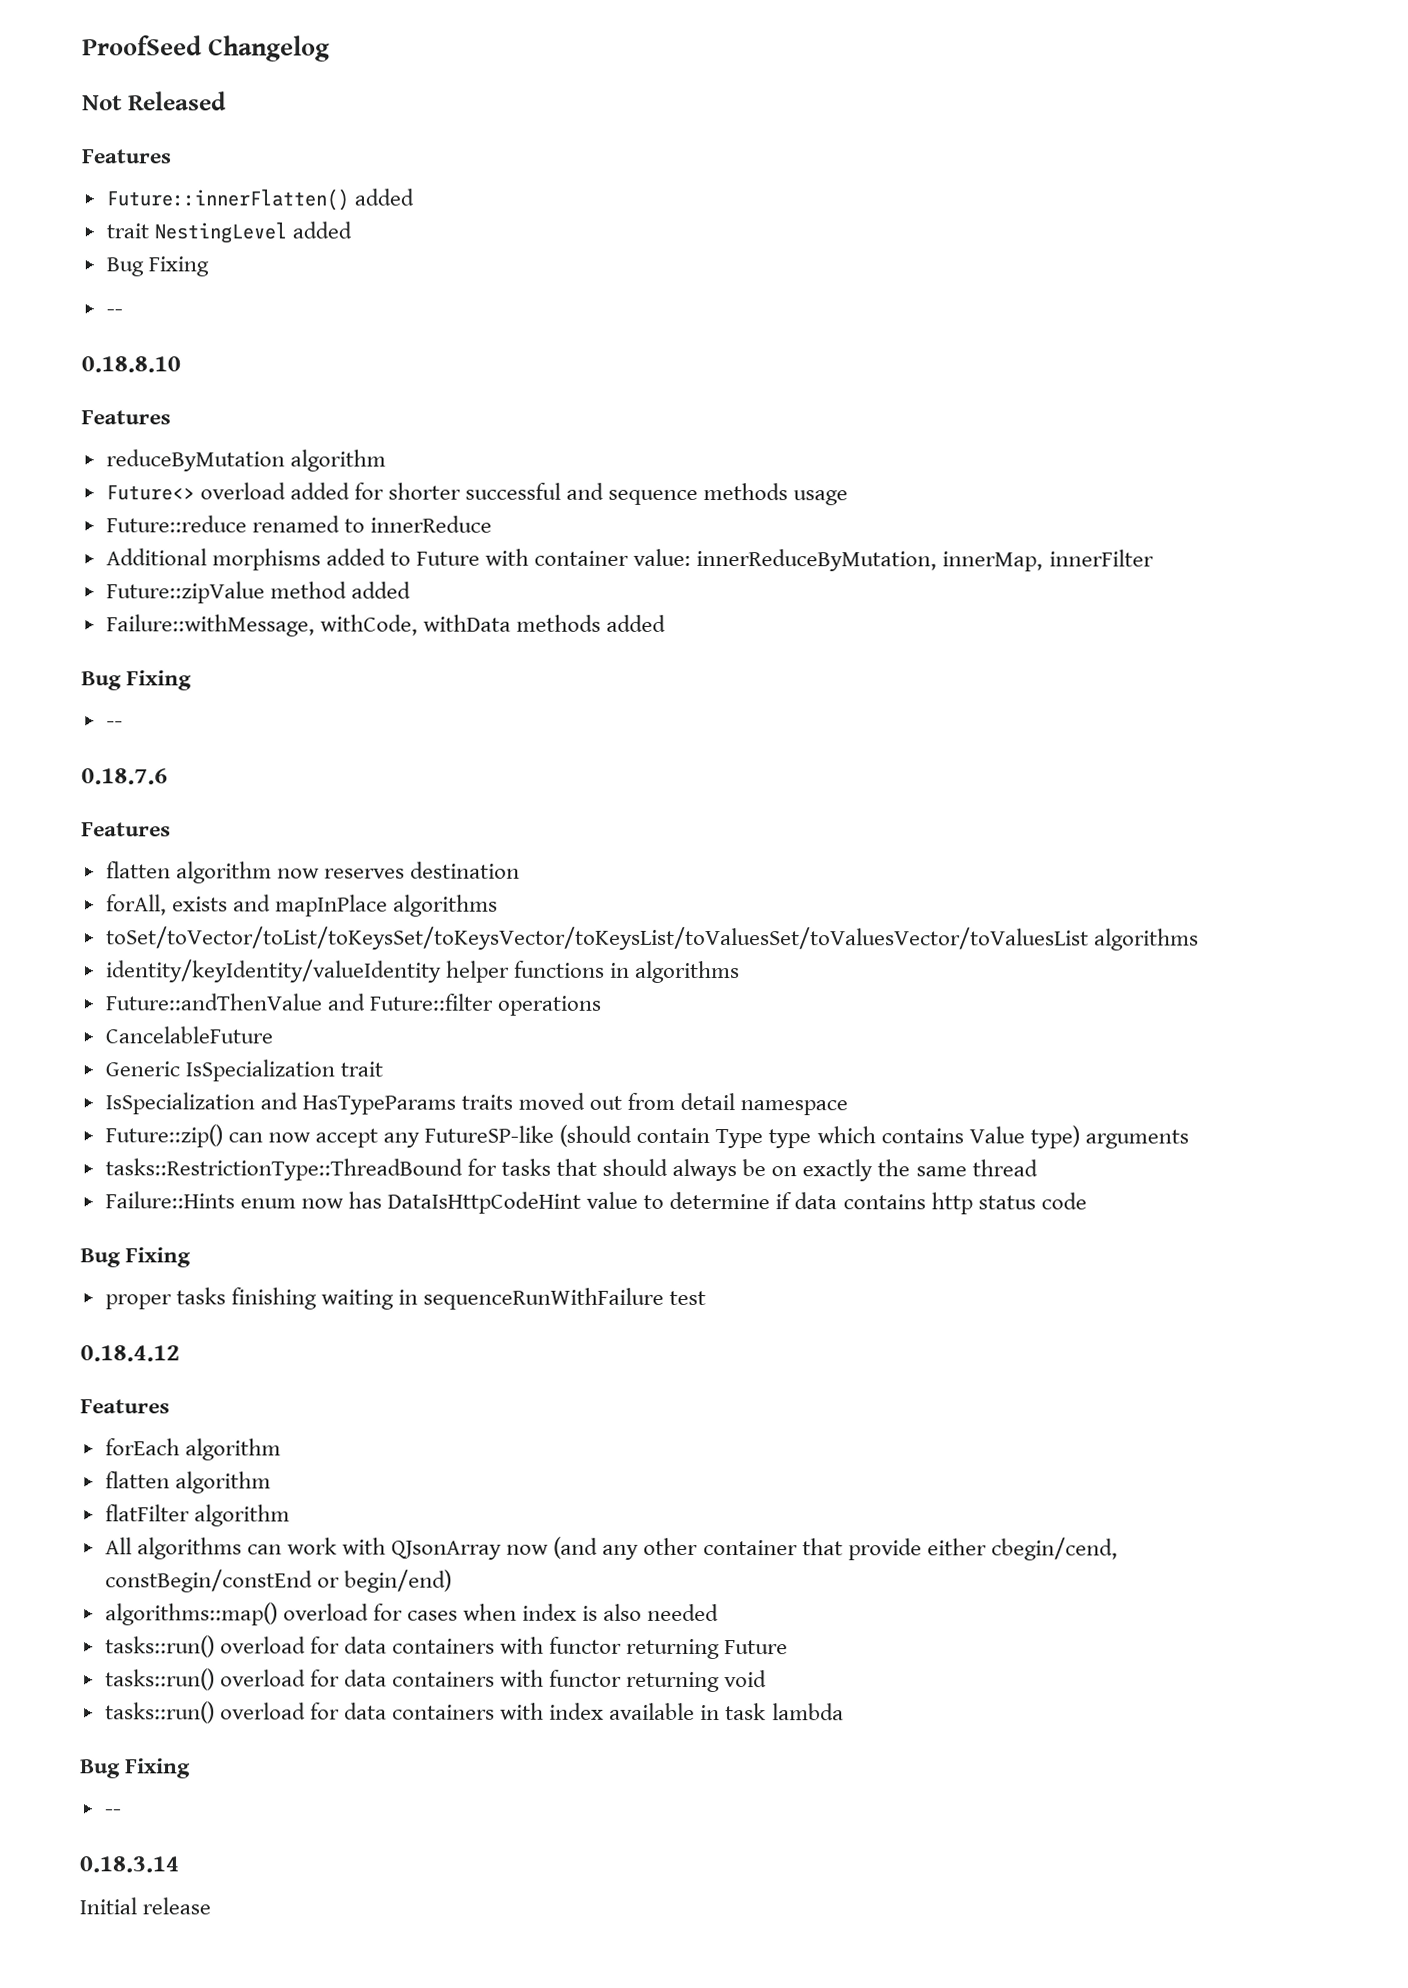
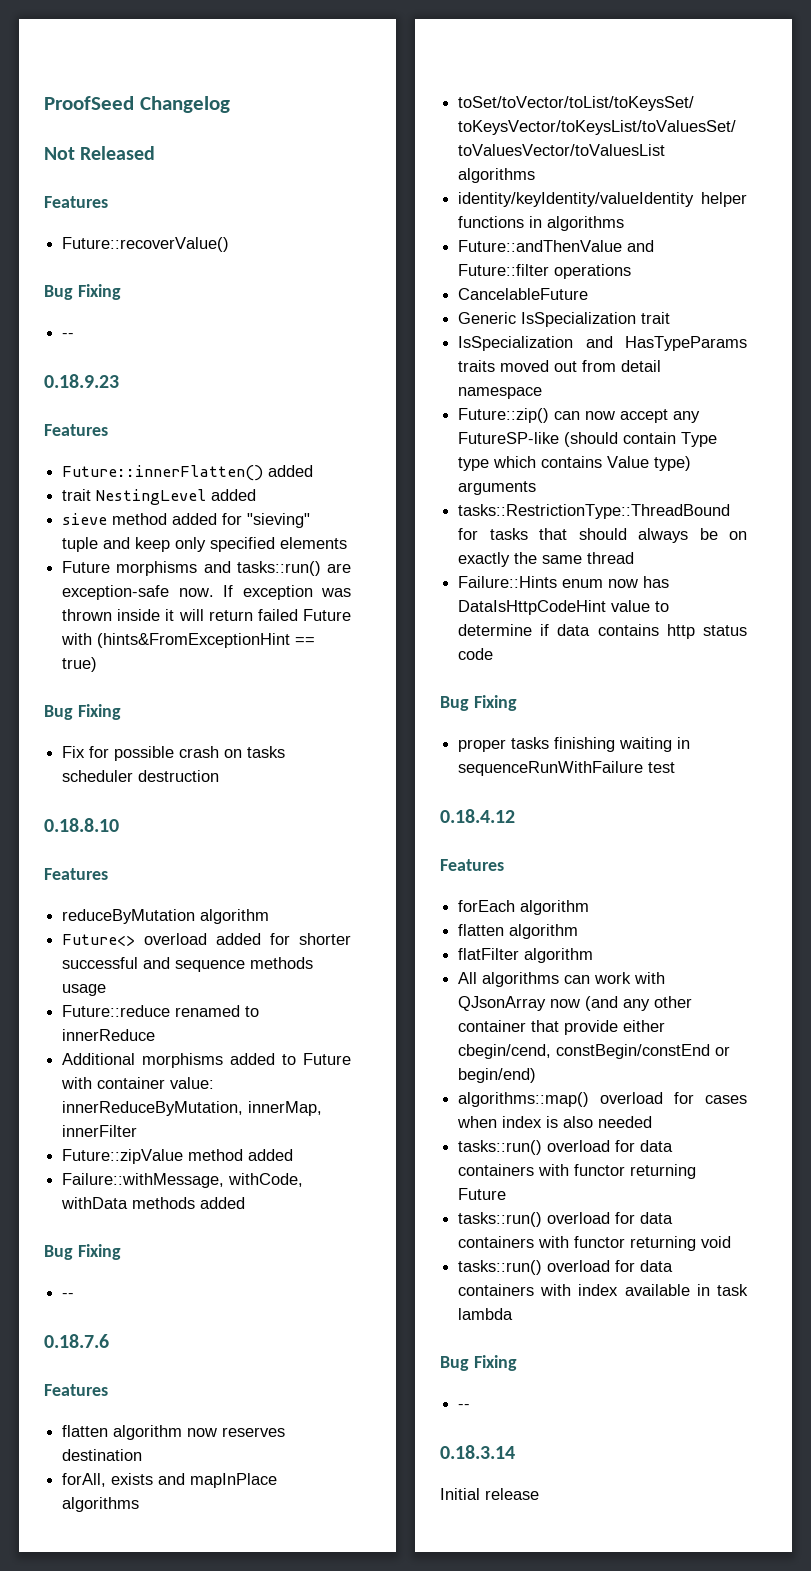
(172, 156) none -> [62,237,230,252] [44,284,121,300] [62,333,75,338] [44,374,119,388] [44,424,108,436] // Future::recoverValue() // Bug Fixing // -- // 0.18.9.23 // Features
[105,256,209,277] [105,309,123,316] Bug Fixing // -- -> [62,513,311,528] [62,537,348,552] [62,561,351,576] [62,585,351,600] [62,609,352,621] [61,633,316,648] [62,657,98,672] [44,704,121,720] [62,746,286,761] [62,770,220,782] sieve method added for "sieving" tuple and keep only specified elements // Future morphisms and tasks::run() are exception-safe now. If exception was thrown inside it will return failed Future with (hints&FromExceptionHint == true) // Bug Fixing // Fix for possible crash on tasks scheduler destruction

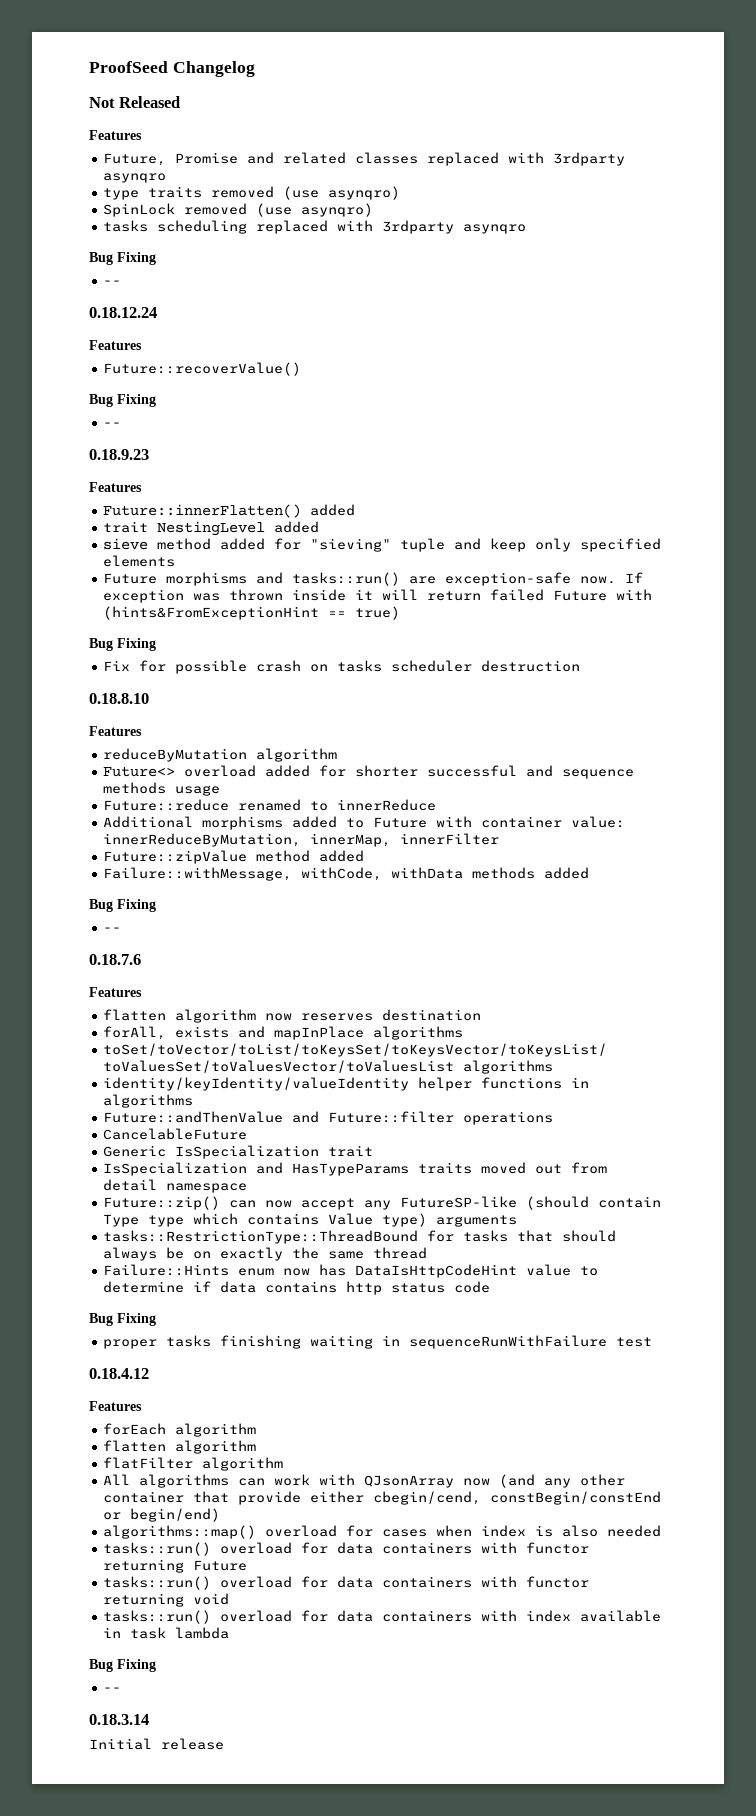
(108, 202) none -> [103,152,626,166] [103,173,167,183] [103,186,401,200] [103,203,374,217] [103,220,527,234] [89,252,156,265] [103,280,122,285] [89,307,157,318] [89,340,142,350] // Future, Promise and related classes replaced with 3rdparty asynqro // type traits removed (use asynqro) // SpinLock removed (use asynqro) // tasks scheduling replaced with 3rdparty asynqro // Bug Fixing // -- // 0.18.12.24 // Features

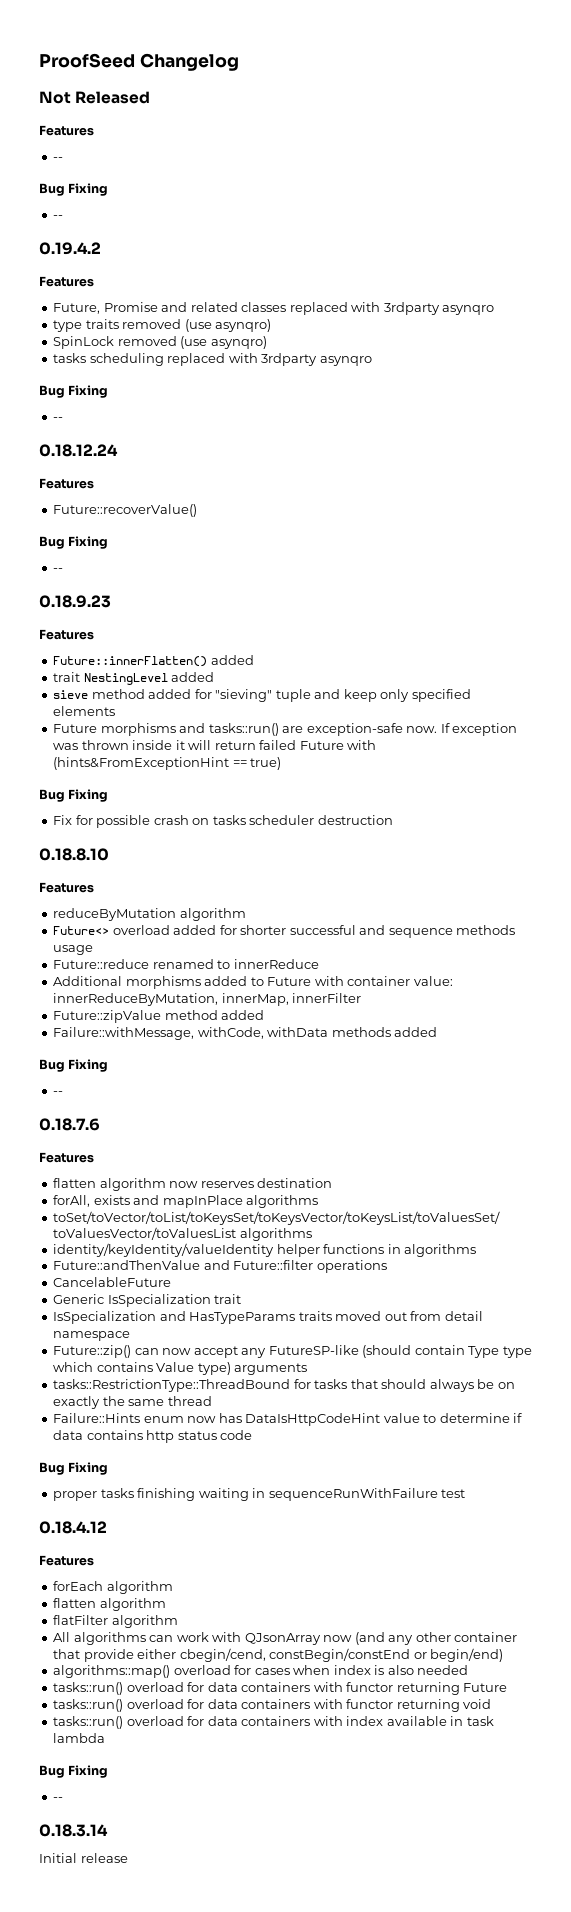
(142, 135) none -> [53,157,64,161] [39,183,109,196] [53,215,64,219] [39,242,101,255] [39,276,94,287] // -- // Bug Fixing // -- // 0.19.4.2 // Features

